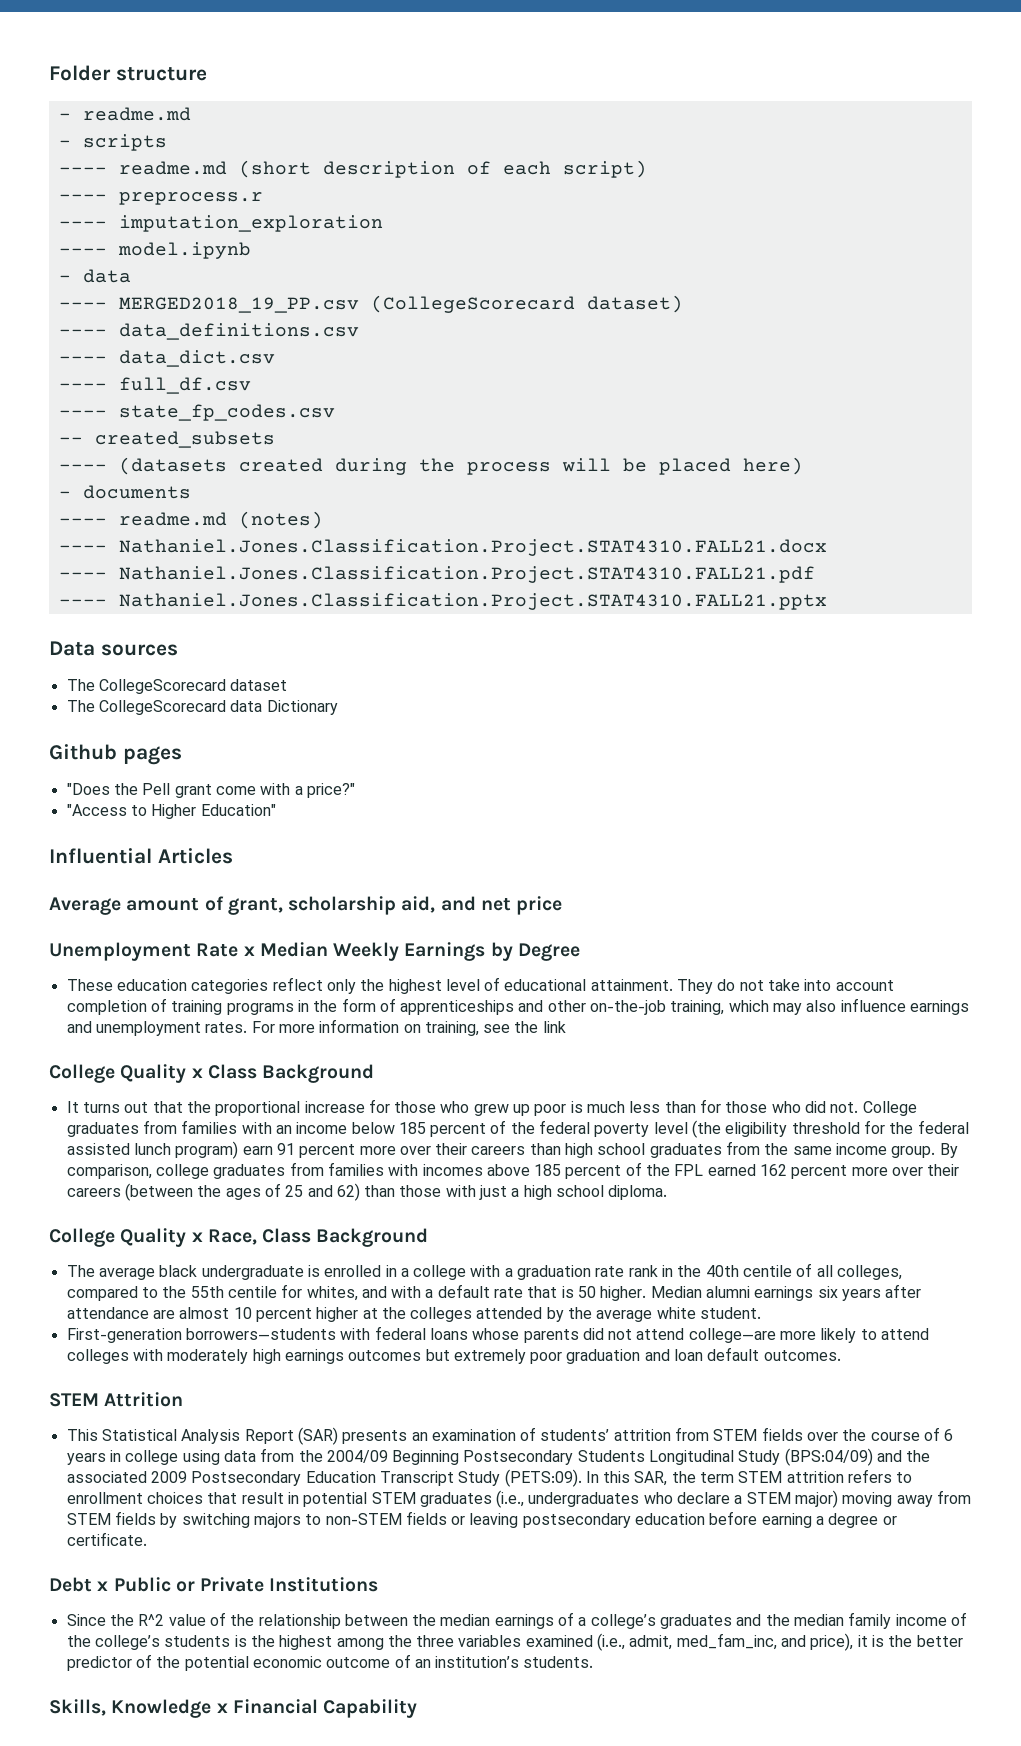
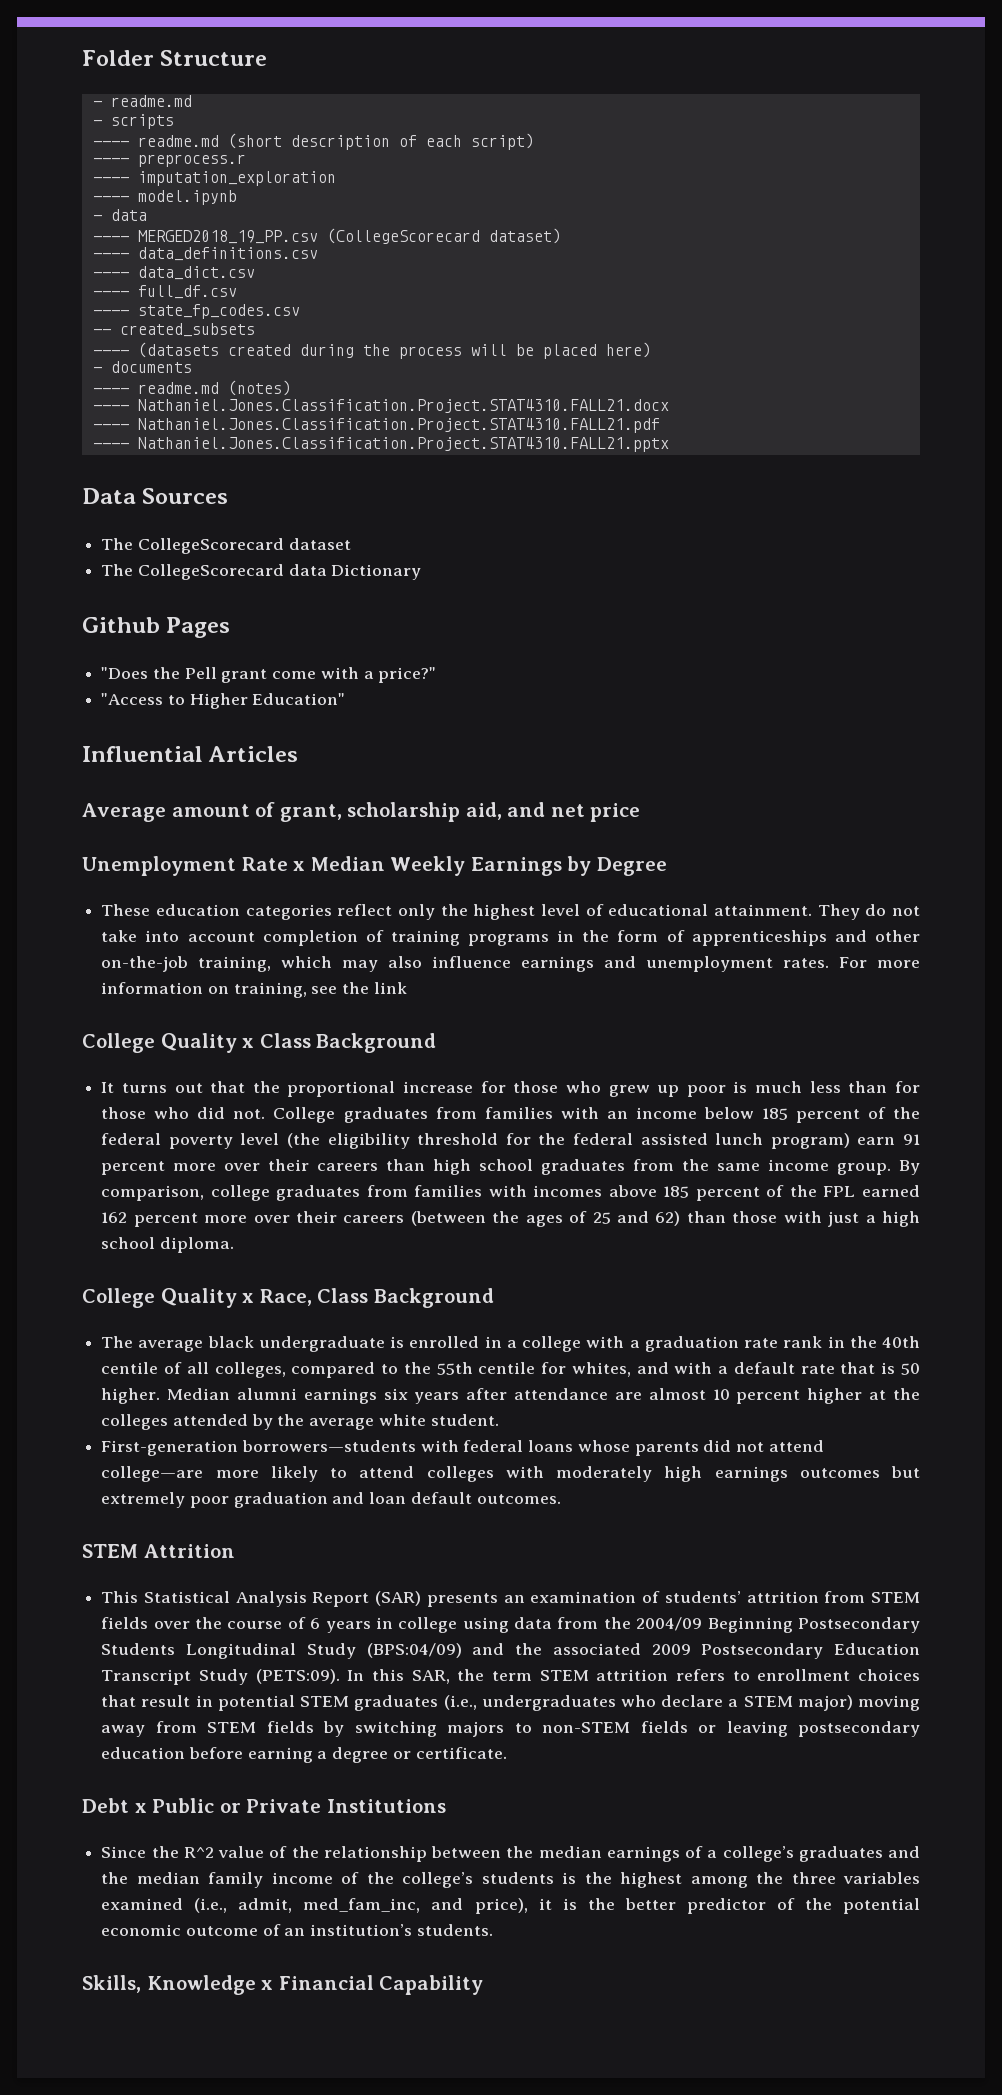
[115,67,207,81] structure -> [160,50,268,66] Structure
[100,644,178,656] sources -> [142,488,229,504] Sources
[122,746,182,765] pages -> [166,617,231,638] Pages

